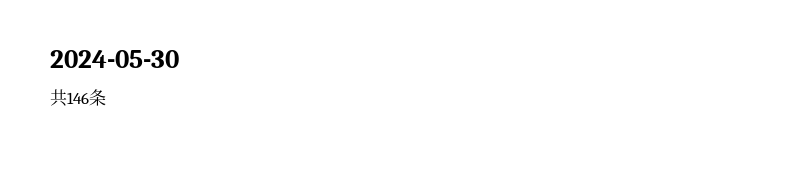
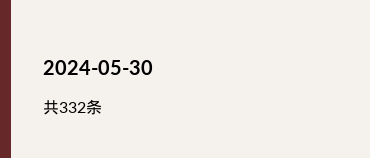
[67,92,89,104] 146 -> [59,102,86,113] 332

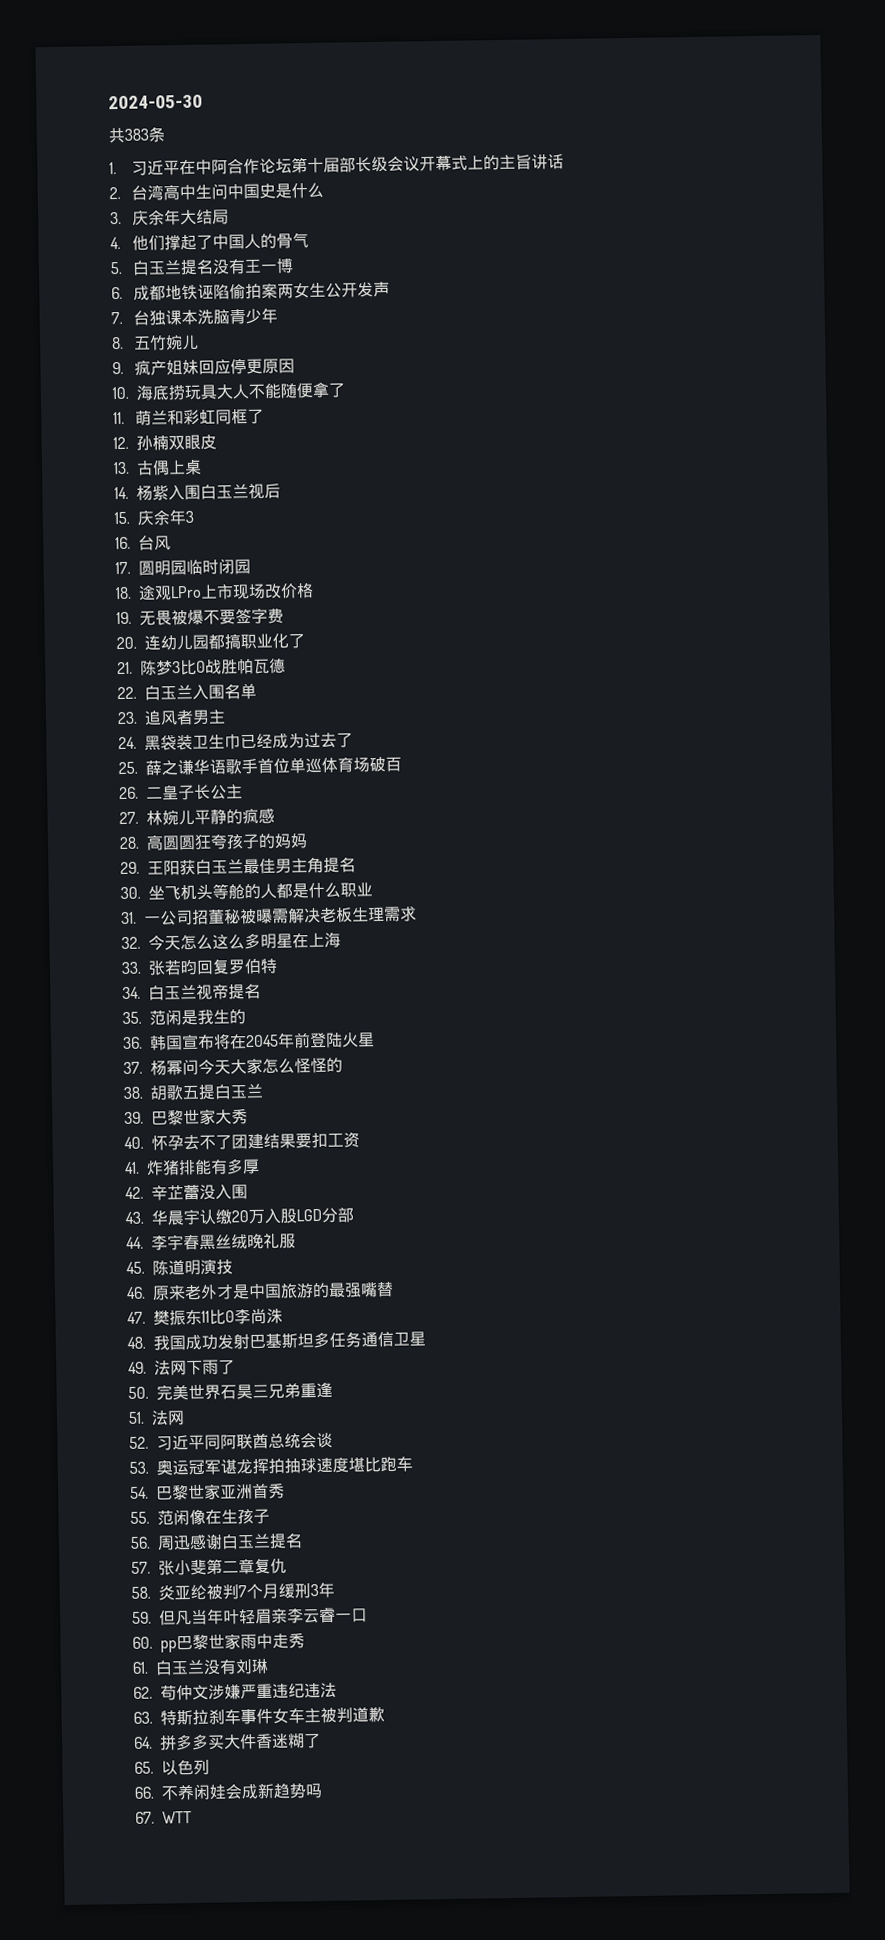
[59,102,86,113] 332 -> [124,128,149,141] 383
(102, 107) none -> [109,154,564,176] [109,182,324,201] [110,209,229,226] [110,232,309,251] [110,258,294,276] [111,281,390,301] [111,307,278,326] [112,334,199,351] [112,358,295,376] [112,381,345,401] [113,408,264,426] [113,434,217,451] [113,459,202,476] [114,482,281,501] [114,508,194,526] [115,535,171,551] [115,558,251,576] [115,582,314,601] [116,607,284,626] [116,633,305,651] [117,658,286,676] [117,682,257,701] [117,709,226,726] [118,732,353,751] [118,756,402,776] [119,784,243,801] [119,807,275,826] [119,833,308,851] [120,856,356,876] [120,882,373,901] [121,905,417,926] [121,932,341,951] [121,957,278,976] [122,983,261,1001] [122,1009,246,1026] [123,1032,375,1051] [123,1057,343,1076] [123,1083,263,1101] [124,1108,248,1126] [124,1132,360,1151] [124,1158,260,1176] [125,1184,248,1201] [125,1207,354,1226] [126,1232,296,1251] [126,1259,233,1276] [126,1281,394,1301] [127,1308,283,1326] [127,1331,426,1351] [128,1359,235,1376] [128,1381,333,1401] [128,1410,185,1426] [129,1432,333,1451] [129,1456,413,1476] [130,1483,285,1501] [130,1508,270,1526] [130,1533,303,1551] [131,1558,287,1576] [131,1581,335,1601] [132,1607,368,1626] [132,1633,305,1653] [132,1658,269,1676] [133,1682,337,1701] [133,1707,385,1726] [134,1733,321,1751] [134,1759,210,1776] [134,1782,322,1801] [135,1811,192,1824] // 1.习近平在中阿合作论坛第十届部长级会议开幕式上的主旨讲话 // 2.台湾高中生问中国史是什么 // 3.庆余年大结局 // 4.他们撑起了中国人的骨气 // 5.白玉兰提名没有王一博 // 6.成都地铁诬陷偷拍案两女生公开发声 // 7.台独课本洗脑青少年 // 8.五竹婉儿 // 9.疯产姐妹回应停更原因 // 10.海底捞玩具大人不能随便拿了 // 11.萌兰和彩虹同框了 // 12.孙楠双眼皮 // 13.古偶上桌 // 14.杨紫入围白玉兰视后 // 15.庆余年3 // 16.台风 // 17.圆明园临时闭园 // 18.途观LPro上市现场改价格 // 19.无畏被爆不要签字费 // 20.连幼儿园都搞职业化了 // 21.陈梦3比0战胜帕瓦德 // 22.白玉兰入围名单 // 23.追风者男主 // 24.黑袋装卫生巾已经成为过去了 // 25.薛之谦华语歌手首位单巡体育场破百 // 26.二皇子长公主 // 27.林婉儿平静的疯感 // 28.高圆圆狂夸孩子的妈妈 // 29.王阳获白玉兰最佳男主角提名 // 30.坐飞机头等舱的人都是什么职业 // 31.一公司招董秘被曝需解决老板生理需求 // 32.今天怎么这么多明星在上海 // 33.张若昀回复罗伯特 // 34.白玉兰视帝提名 // 35.范闲是我生的 // 36.韩国宣布将在2045年前登陆火星 // 37.杨幂问今天大家怎么怪怪的 // 38.胡歌五提白玉兰 // 39.巴黎世家大秀 // 40.怀孕去不了团建结果要扣工资 // 41.炸猪排能有多厚 // 42.辛芷蕾没入围 // 43.华晨宇认缴20万入股LGD分部 // 44.李宇春黑丝绒晚礼服 // 45.陈道明演技 // 46.原来老外才是中国旅游的最强嘴替 // 47.樊振东11比0李尚洙 // 48.我国成功发射巴基斯坦多任务通信卫星 // 49.法网下雨了 // 50.完美世界石昊三兄弟重逢 // 51.法网 // 52.习近平同阿联酋总统会谈 // 53.奥运冠军谌龙挥拍抽球速度堪比跑车 // 54.巴黎世家亚洲首秀 // 55.范闲像在生孩子 // 56.周迅感谢白玉兰提名 // 57.张小斐第二章复仇 // 58.炎亚纶被判7个月缓刑3年 // 59.但凡当年叶轻眉亲李云睿一口 // 60. pp巴黎世家雨中走秀 // 61.白玉兰没有刘琳 // 62.苟仲文涉嫌严重违纪违法 // 63.特斯拉刹车事件女车主被判道歉 // 64.拼多多买大件香迷糊了 // 65.以色列 // 66.不养闲娃会成新趋势吗 // 67. WTT

